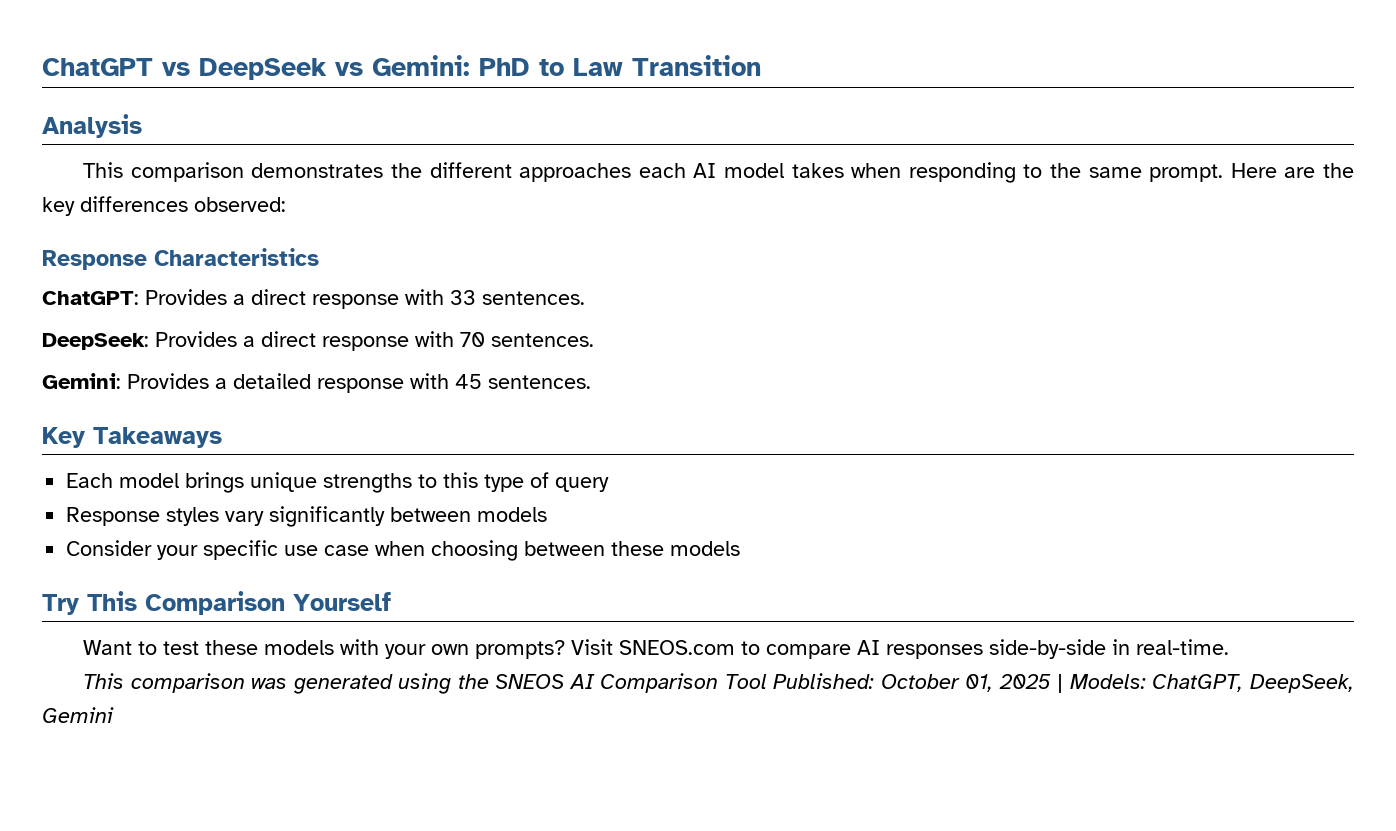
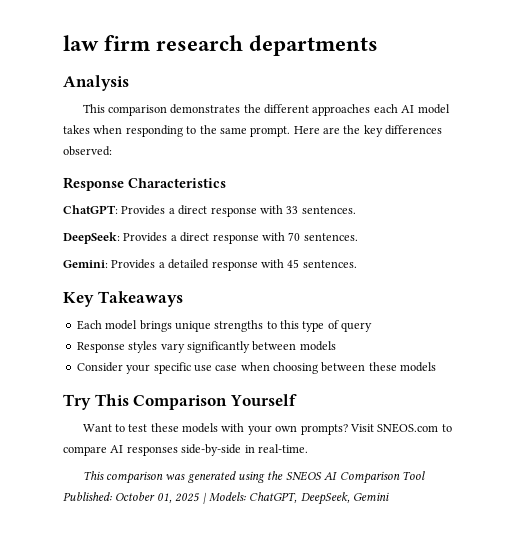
[42,55,761,80] ChatGPT vs DeepSeek vs Gemini: PhD to Law Transition -> [63,35,379,56] law firm research departments

